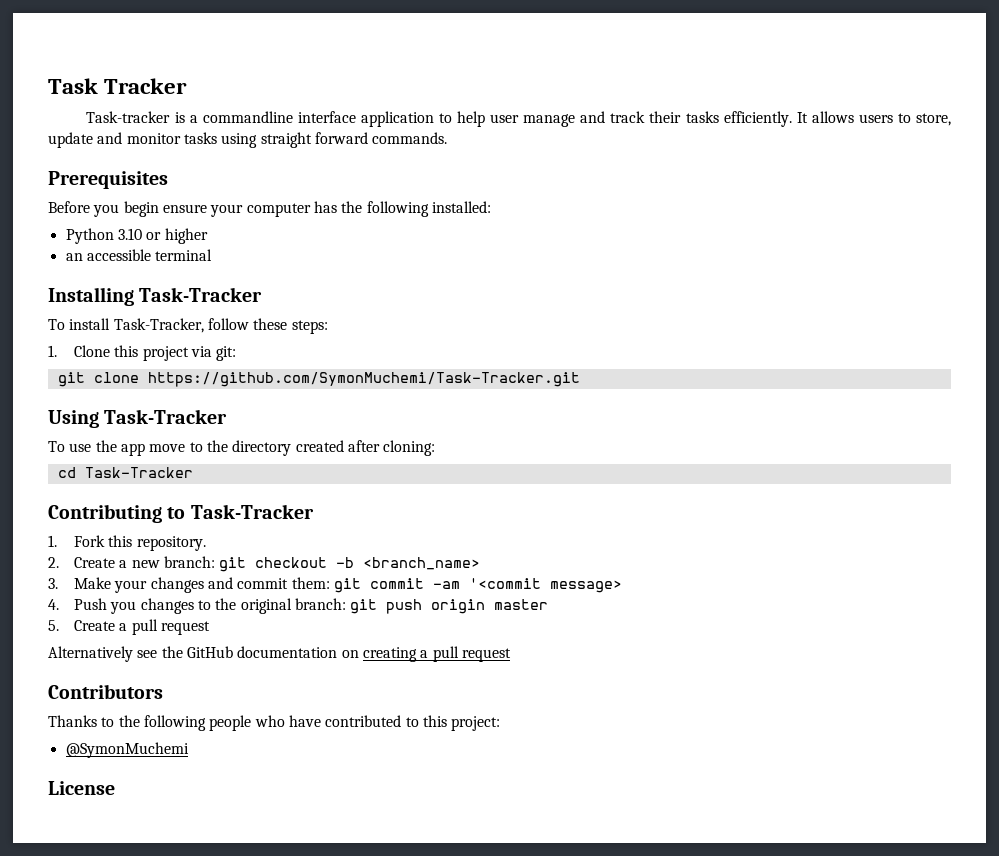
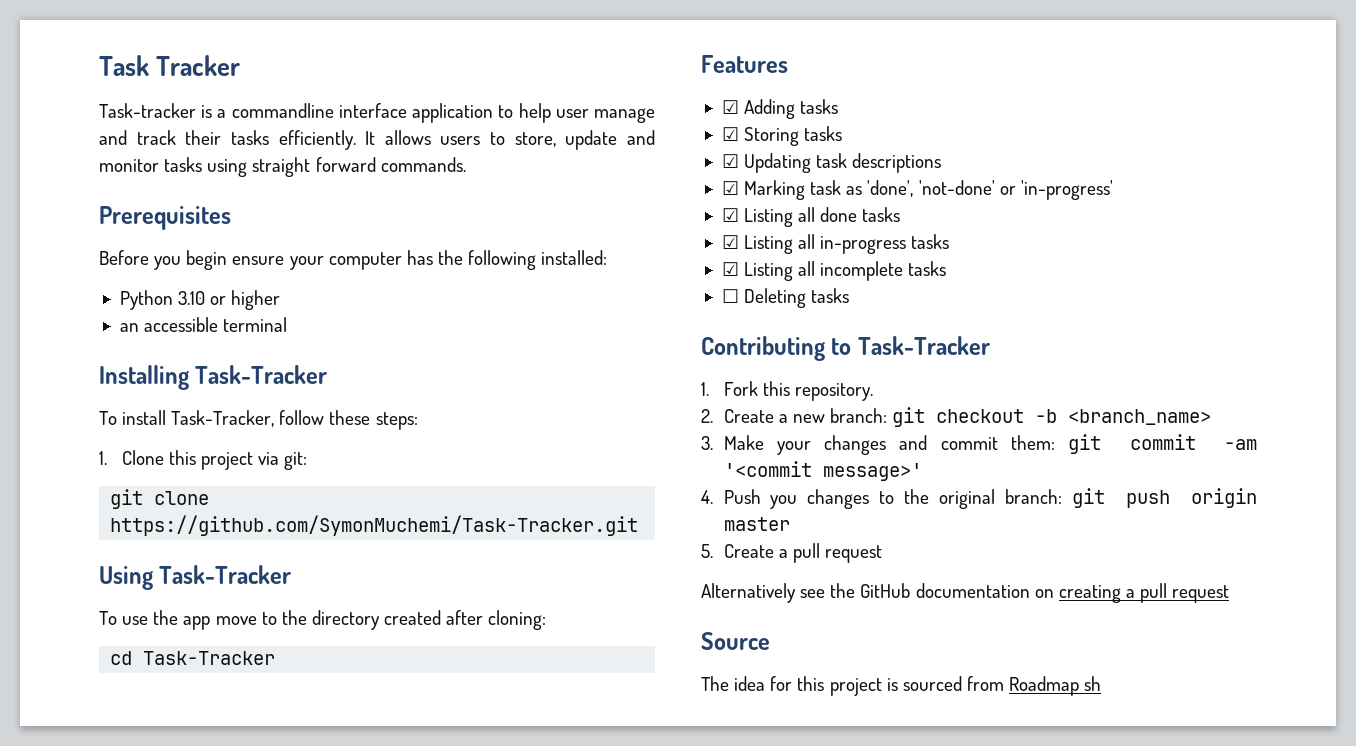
(193, 472) none -> [701,55,788,73] [721,99,839,119] [721,126,843,146] [721,153,942,173] [721,180,1113,200] [721,207,901,227] [721,234,950,254] [721,261,947,281] [721,288,850,308] // Features // ☑ Adding tasks // ☑ Storing tasks // ☑ Updating task descriptions // ☑ Marking task as 'done', 'not-done' or 'in-progress' // ☑ Listing all done tasks // ☑ Listing all in-progress tasks // ☑ Listing all incomplete tasks // ☐ Deleting tasks
[549,580,622,593] message> -> [822,463,922,481] message>'
[48,684,163,699] [48,715,501,731] [65,742,189,758] [48,781,115,795] Contributors // Thanks to the following people who have contributed to this project: // @SymonMuchemi // License -> [701,632,770,650] [701,676,1102,696] Source // The idea for this project is sourced from Roadmap sh

